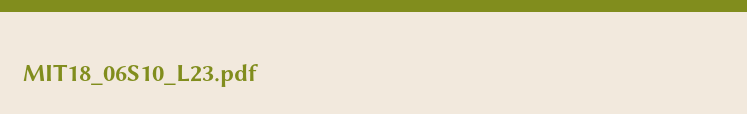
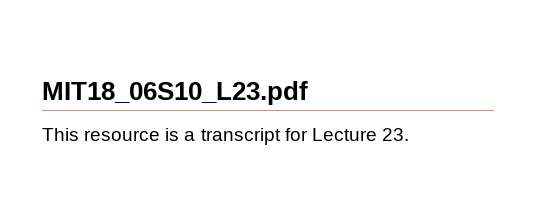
(258, 75) none -> [42,128,409,145] // This resource is a transcript for Lecture 23.

